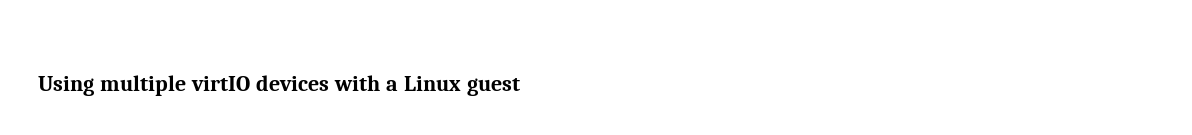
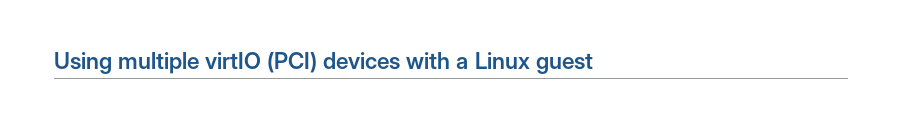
(250, 83) none -> [267,52,318,73] (PCI)

